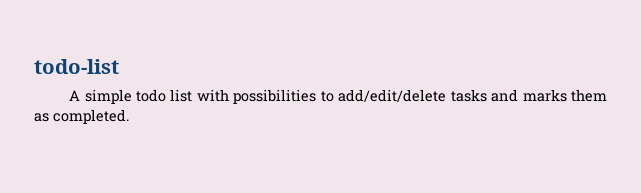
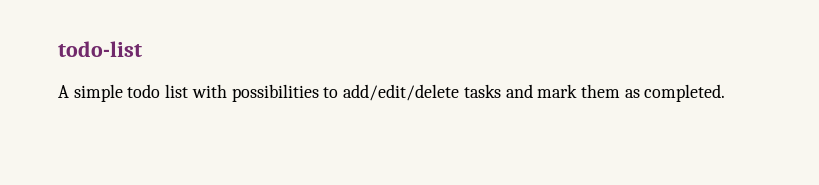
[522,89,567,102] marks -> [537,84,578,98] mark

